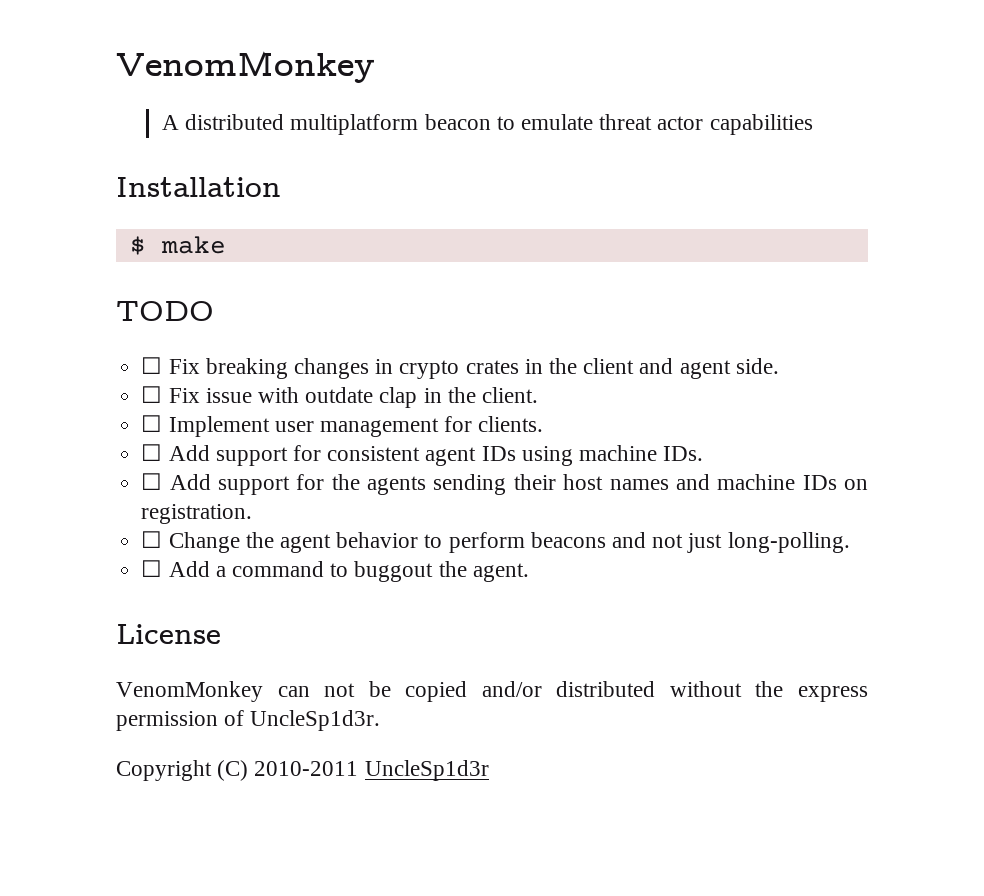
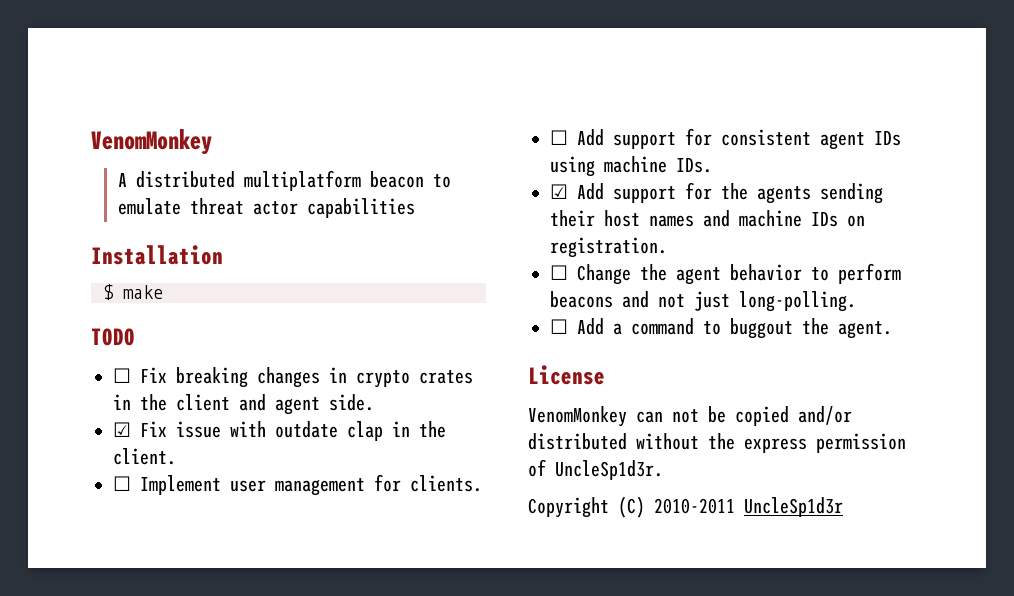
[141,386,163,403] ☐ -> [113,422,131,437] ☑
[141,473,163,490] ☐ -> [550,184,568,199] ☑

